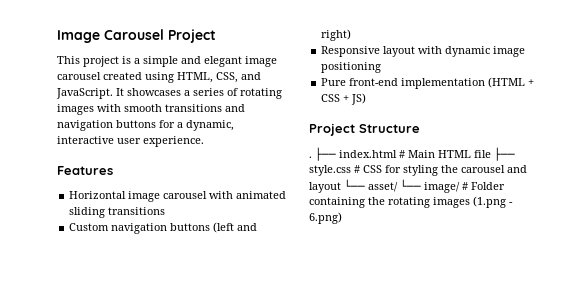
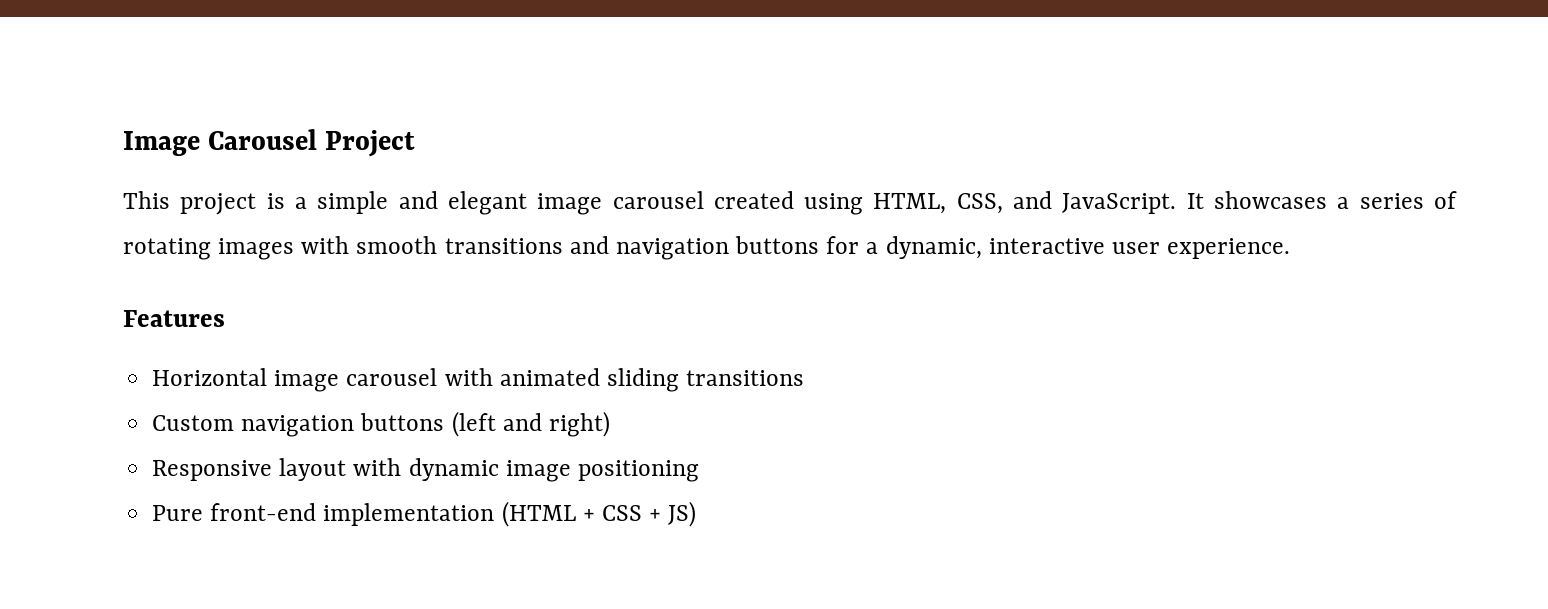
[309,123,420,136] [309,147,515,161] [309,165,527,176] [309,179,505,193] [309,196,513,208] [309,212,342,224] // Project Structure // . ├── index.html # Main HTML file ├── style.css # CSS for styling the carousel and layout └── asset/ └── image/ # Folder containing the rotating images (1.png - 6.png) -> (697, 514) none

